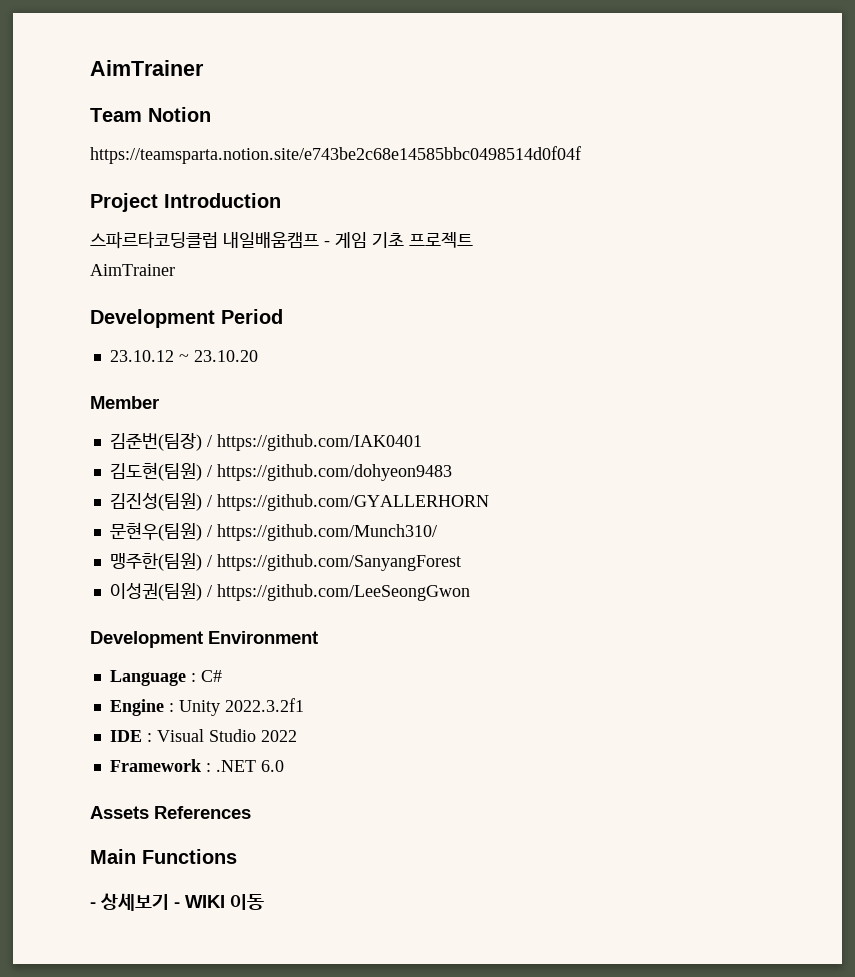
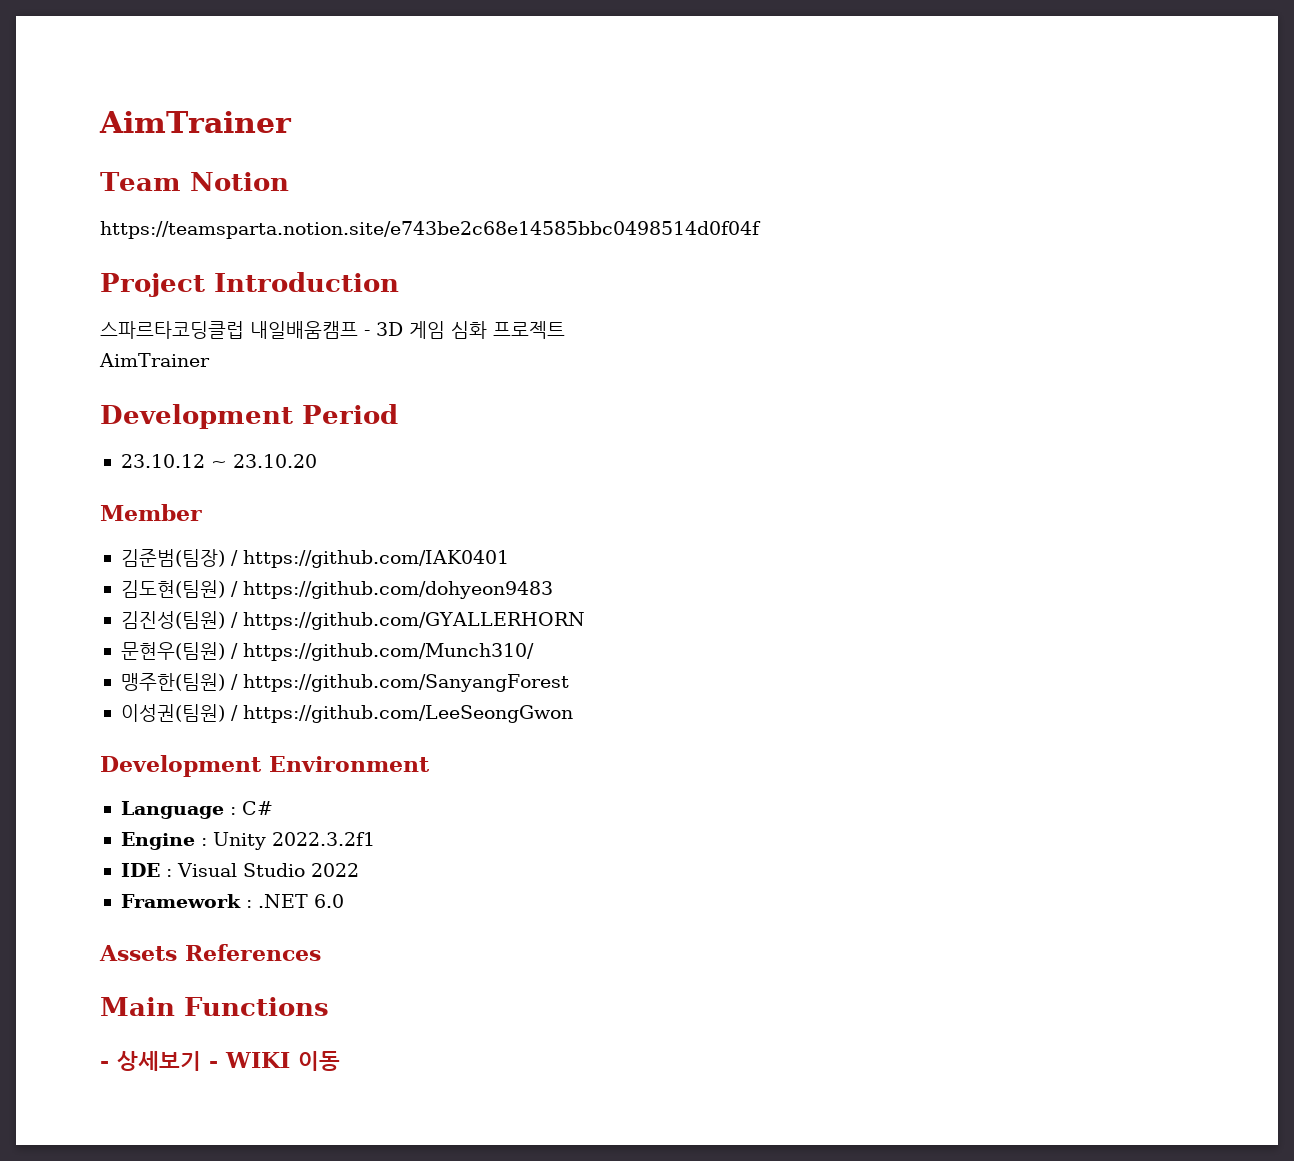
[335,232,404,248] 게임 기초 -> [376,321,487,339] 3D 게임 심화
[109,433,202,451] 김준번(팀장) -> [120,549,225,567] 김준범(팀장)

